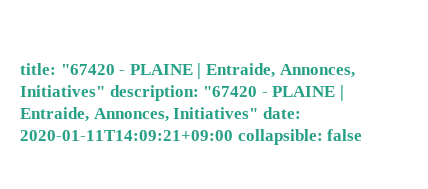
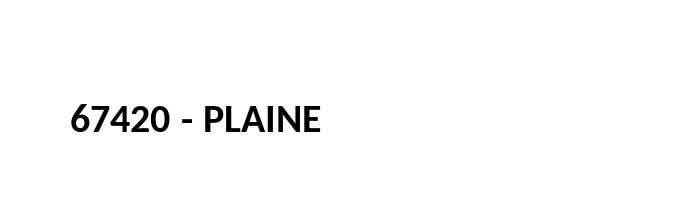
[20,63,355,79] [20,85,344,101] [20,107,301,122] [20,129,363,145] title: "67420 - PLAINE | Entraide, Annonces, Initiatives" description: "67420 - PLAINE | Entraide, Annonces, Initiatives" date: 2020-01-11T14:09:21+09:00 collapsible: false -> [70,104,323,132] 67420 - PLAINE

